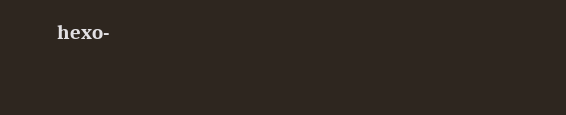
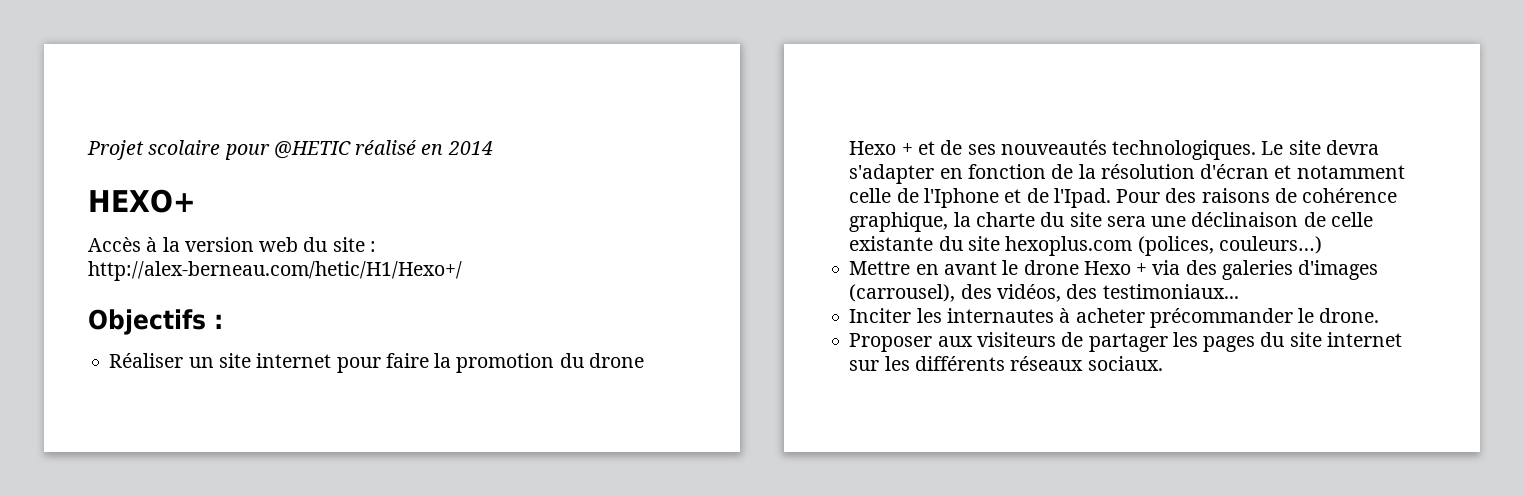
[57,24,110,39] hexo- -> [87,140,493,160] [88,189,196,213] [88,237,376,252] [88,261,462,281] [88,309,223,335] [109,353,644,373] [849,140,1379,160] [849,164,1405,184] [849,188,1398,208] [849,212,1373,232] [849,236,1322,256] [849,260,1379,280] [849,284,1239,302] [849,308,1380,328] [849,332,1402,352] [849,356,1163,371] Projet scolaire pour @HETIC réalisé en 2014 // HEXO+ // Accès à la version web du site : http://alex-berneau.com/hetic/H1/Hexo+/ // Objectifs : // Réaliser un site internet pour faire la promotion du drone Hexo + et de ses nouveautés technologiques. Le site devra s'adapter en fonction de la résolution d'écran et notamment celle de l'Iphone et de l'Ipad. Pour des raisons de cohérence graphique, la charte du site sera une déclinaison de celle existante du site hexoplus.com (polices, couleurs…) // Mettre en avant le drone Hexo + via des galeries d'images (carrousel), des vidéos, des testimoniaux... // Inciter les internautes à acheter précommander le drone. // Proposer aux visiteurs de partager les pages du site internet sur les différents réseaux sociaux.

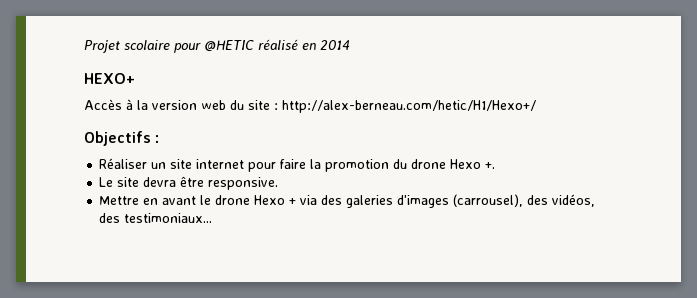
[901,140,1379,160] [849,164,1405,184] [849,188,1398,208] [849,212,1373,232] [849,236,1322,256] + et de ses nouveautés technologiques. Le site devra s'adapter en fonction de la résolution d'écran et notamment celle de l'Iphone et de l'Ipad. Pour des raisons de cohérence graphique, la charte du site sera une déclinaison de celle existante du site hexoplus.com (polices, couleurs…) -> [485,162,496,169] [99,176,279,190] +. // Le site devra être responsive.
[849,308,1380,328] [849,332,1402,352] [849,356,1163,371] // Inciter les internautes à acheter précommander le drone. // Proposer aux visiteurs de partager les pages du site internet sur les différents réseaux sociaux. -> (213, 218) none

